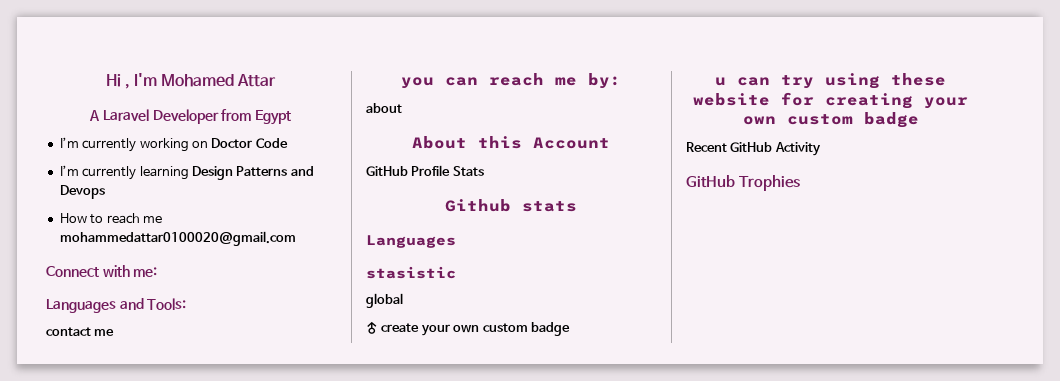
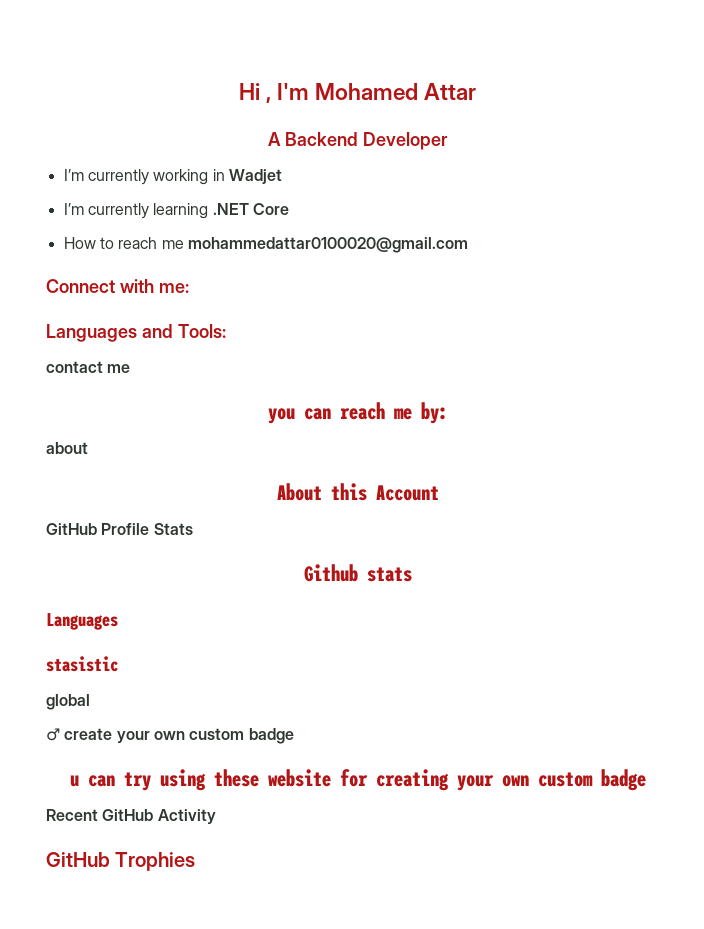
[102,109,149,121] Laravel -> [285,132,358,146] Backend
[221,109,291,125] from Egypt -> (448, 141) none
[191,138,288,148] on Doctor Code -> [212,169,282,184] in Wadjet
[191,166,314,180] [59,185,105,199] Design Patterns and Devops -> [212,203,289,215] .NET Core

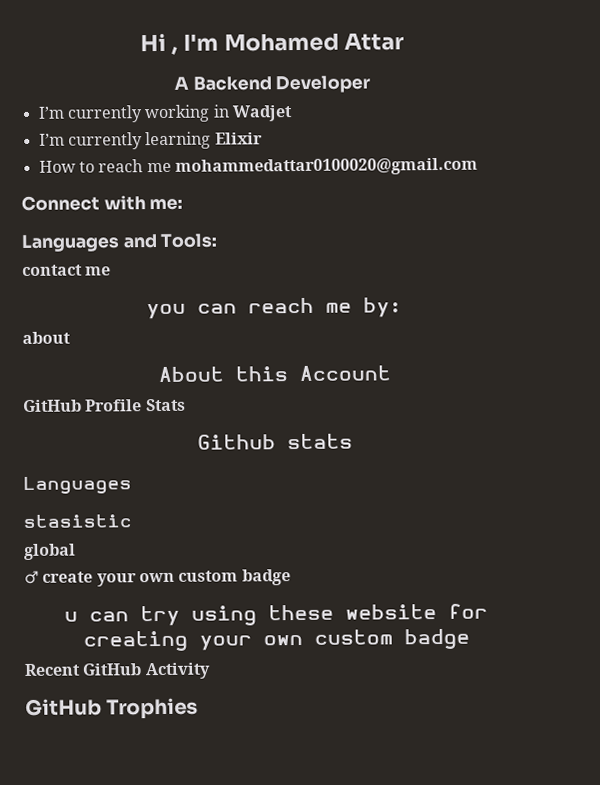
[212,203,289,215] .NET Core -> [214,132,263,145] Elixir

